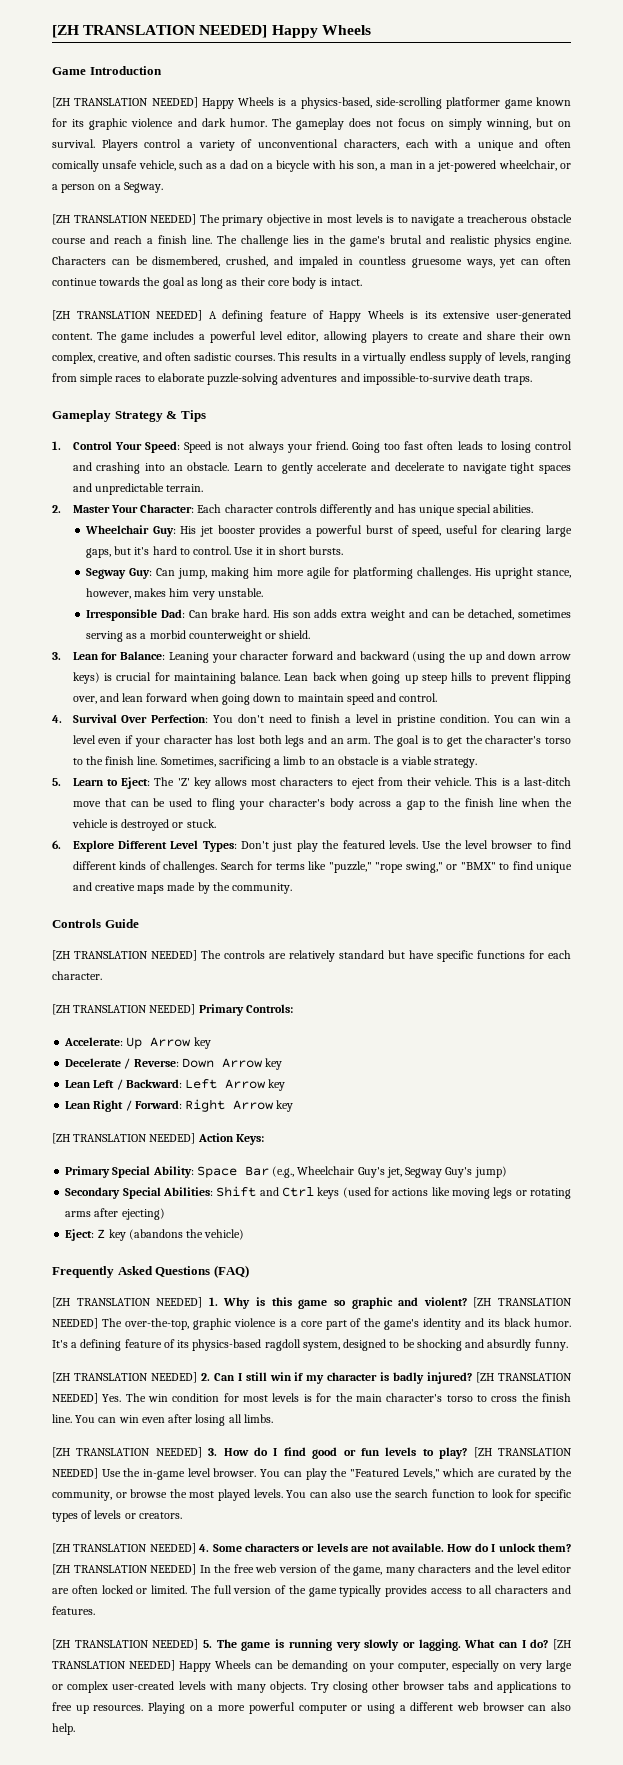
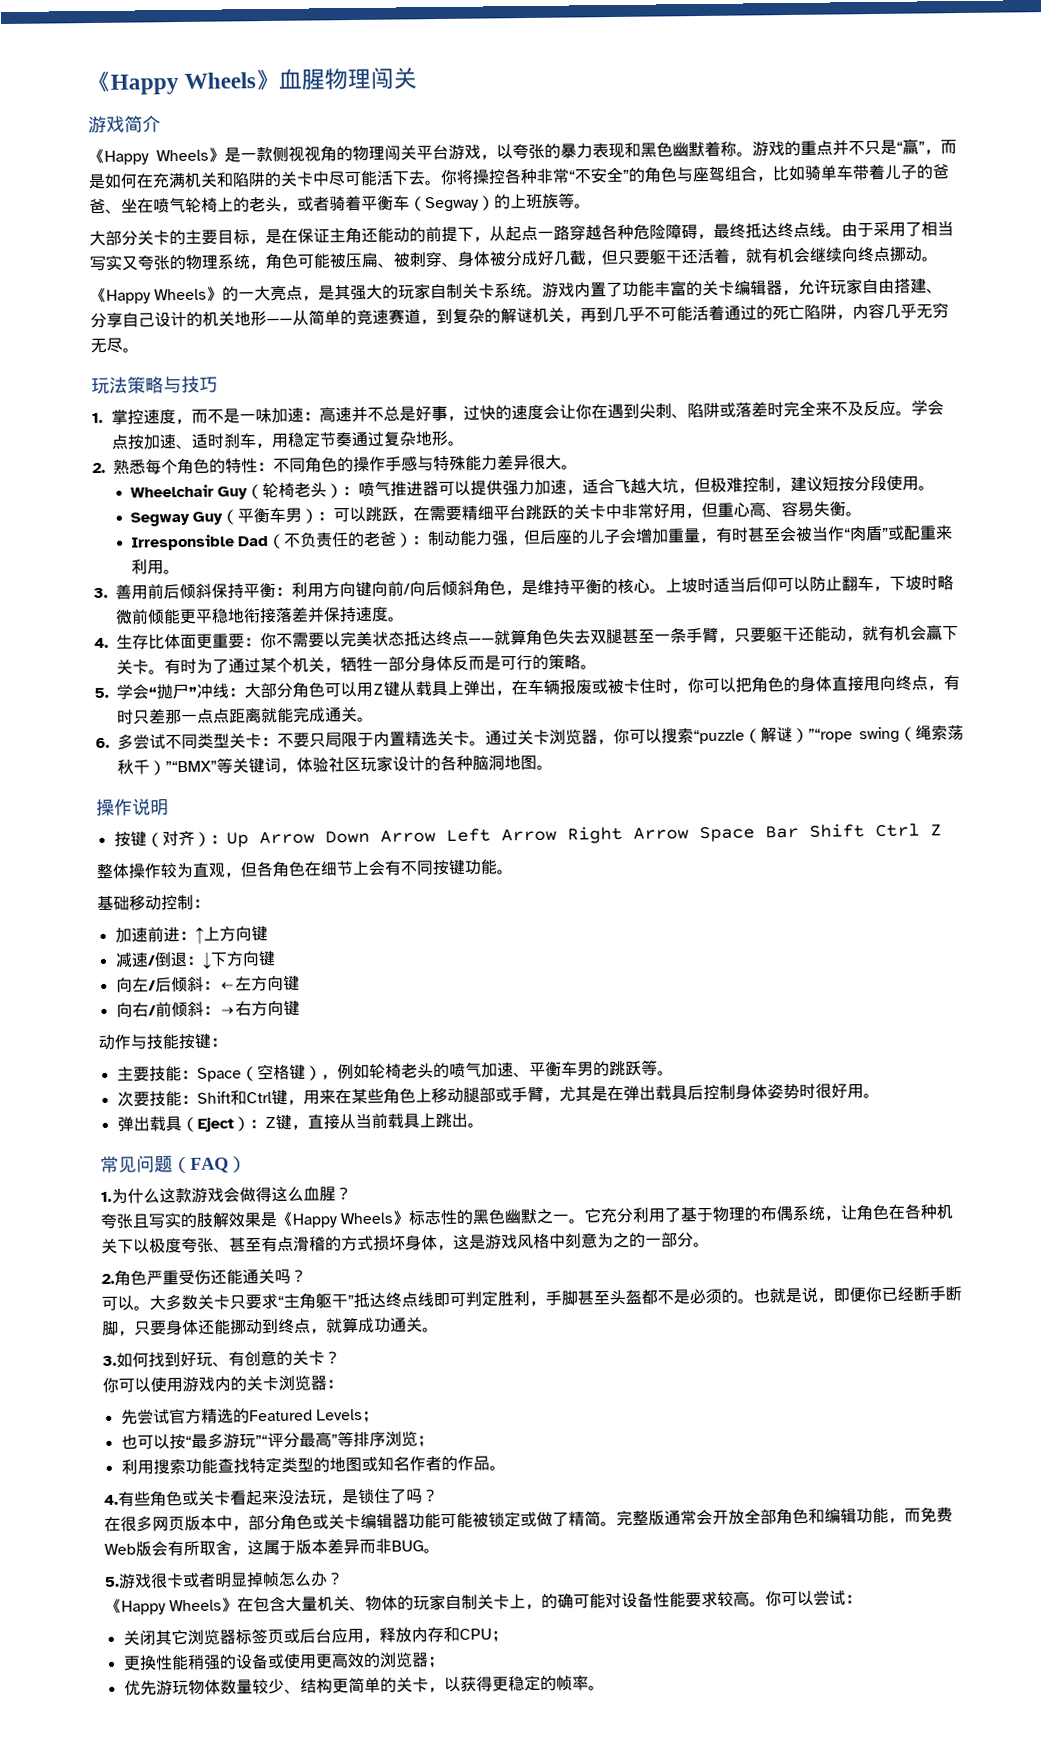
[52,25,371,38] [52,66,162,75] [52,97,571,109] [52,118,571,130] [52,139,571,151] [52,160,571,172] [52,182,163,193] [52,214,572,226] [52,235,571,247] [52,256,571,268] [52,277,362,289] [52,310,571,322] [52,331,571,343] [52,352,571,364] [52,373,533,385] [52,410,206,422] [52,441,572,453] [72,462,571,474] [72,483,204,495] [52,504,534,516] [84,525,572,537] [85,546,344,558] [85,567,572,579] [85,588,263,600] [85,609,571,621] [85,630,311,642] [52,651,571,663] [72,672,571,684] [72,693,438,705] [52,714,571,726] [72,735,571,747] [72,756,478,768] [52,777,572,789] [72,798,572,810] [71,819,216,831] [52,840,571,852] [72,861,572,873] [72,882,293,894] [52,919,139,928] [52,950,571,962] [52,971,102,980] [52,1004,293,1016] [64,1037,211,1049] [65,1058,283,1070] [65,1079,286,1091] [65,1099,294,1112] [52,1133,264,1145] [65,1166,507,1178] [65,1186,572,1199] [65,1208,165,1220] [65,1229,245,1241] [52,1265,249,1278] [52,1297,573,1309] [52,1318,571,1330] [52,1339,568,1351] [52,1372,572,1384] [52,1393,572,1404] [52,1414,273,1426] [52,1447,572,1459] [52,1468,572,1480] [52,1489,571,1501] [52,1510,182,1522] [52,1543,571,1554] [52,1564,571,1576] [52,1585,571,1597] [52,1606,95,1615] [52,1639,571,1651] [52,1660,573,1672] [52,1681,571,1693] [52,1702,571,1714] [52,1723,75,1735] [ZH TRANSLATION NEEDED] Happy Wheels // Game Introduction // [ZH TRANSLATION NEEDED] Happy Wheels is a physics-based, side-scrolling platformer game known for its graphic violence and dark humor. The gameplay does not focus on simply winning, but on survival. Players control a variety of unconventional characters, each with a unique and often comically unsafe vehicle, such as a dad on a bicycle with his son, a man in a jet-powered wheelchair, or a person on a Segway. // [ZH TRANSLATION NEEDED] The primary objective in most levels is to navigate a treacherous obstacle course and reach a finish line. The challenge lies in the game's brutal and realistic physics engine. Characters can be dismembered, crushed, and impaled in countless gruesome ways, yet can often continue towards the goal as long as their core body is intact. // [ZH TRANSLATION NEEDED] A defining feature of Happy Wheels is its extensive user-generated content. The game includes a powerful level editor, allowing players to create and share their own complex, creative, and often sadistic courses. This results in a virtually endless supply of levels, ranging from simple races to elaborate puzzle-solving adventures and impossible-to-survive death traps. // Gameplay Strategy & Tips // 1. Control Your Speed: Speed is not always your friend. Going too fast often leads to losing control and crashing into an obstacle. Learn to gently accelerate and decelerate to navigate tight spaces and unpredictable terrain. // 2. Master Your Character: Each character controls differently and has unique special abilities. // Wheelchair Guy: His jet booster provides a powerful burst of speed, useful for clearing large gaps, but it's hard to control. Use it in short bursts. // Segway Guy: Can jump, making him more agile for platforming challenges. His upright stance, however, makes him very unstable. // Irresponsible Dad: Can brake hard. His son adds extra weight and can be detached, sometimes serving as a morbid counterweight or shield. // 3. Lean for Balance: Leaning your character forward and backward (using the up and down arrow keys) is crucial for maintaining balance. Lean back when going up steep hills to prevent flipping over, and lean forward when going down to maintain speed and control. // 4. Survival Over Perfection: You don't need to finish a level in pristine condition. You can win a level even if your character has lost both legs and an arm. The goal is to get the character's torso to the finish line. Sometimes, sacrificing a limb to an obstacle is a viable strategy. // 5. Learn to Eject: The 'Z' key allows most characters to eject from their vehicle. This is a last-ditch move that can be used to fling your character's body across a gap to the finish line when the vehicle is destroyed or stuck. // 6. Explore Different Level Types: Don't just play the featured levels. Use the level browser to find different kinds of challenges. Search for terms like "puzzle," "rope swing," or "BMX" to find unique and creative maps made by the community. // Controls Guide // [ZH TRANSLATION NEEDED] The controls are relatively standard but have specific functions for each character. // [ZH TRANSLATION NEEDED] Primary Controls: // Accelerate: Up Arrow key // Decelerate / Reverse: Down Arrow key // Lean Left / Backward: Left Arrow key // Lean Right / Forward: Right Arrow key // [ZH TRANSLATION NEEDED] Action Keys: // Primary Special Ability: Space Bar (e.g., Wheelchair Guy's jet, Segway Guy's jump) // Secondary Special Abilities: Shift and Ctrl keys (used for actions like moving legs or rotating arms after ejecting) // Eject: Z key (abandons the vehicle) // Frequently Asked Questions (FAQ) // [ZH TRANSLATION NEEDED] 1. Why is this game so graphic and violent? [ZH TRANSLATION NEEDED] The over-the-top, graphic violence is a core part of the game's identity and its black humor. It's a defining feature of its physics-based ragdoll system, designed to be shocking and absurdly funny. // [ZH TRANSLATION NEEDED] 2. Can I still win if my character is badly injured? [ZH TRANSLATION NEEDED] Yes. The win condition for most levels is for the main character's torso to cross the finish line. You can win even after losing all limbs. // [ZH TRANSLATION NEEDED] 3. How do I find good or fun levels to play? [ZH TRANSLATION NEEDED] Use the in-game level browser. You can play the "Featured Levels," which are curated by the community, or browse the most played levels. You can also use the search function to look for specific types of levels or creators. // [ZH TRANSLATION NEEDED] 4. Some characters or levels are not available. How do I unlock them? [ZH TRANSLATION NEEDED] In the free web version of the game, many characters and the level editor are often locked or limited. The full version of the game typically provides access to all characters and features. // [ZH TRANSLATION NEEDED] 5. The game is running very slowly or lagging. What can I do? [ZH TRANSLATION NEEDED] Happy Wheels can be demanding on your computer, especially on very large or complex user-created levels with many objects. Try closing other browser tabs and applications to free up resources. Playing on a more powerful computer or using a different web browser can also help. -> [87,67,418,95] [88,115,161,134] [88,138,957,165] [88,163,949,190] [89,192,591,215] [89,221,954,247] [89,246,938,272] [90,278,944,304] [90,302,949,329] [90,337,139,354] [91,375,218,395] [91,399,945,425] [111,430,466,450] [92,454,578,475] [129,475,936,500] [129,500,863,527] [130,525,954,551] [130,559,180,575] [93,575,954,600] [115,606,405,625] [94,624,959,650] [116,653,597,675] [94,675,960,700] [117,706,374,725] [95,725,964,750] [117,754,553,776] [96,798,169,817] [113,823,942,848] [96,859,513,879] [97,894,210,911] [114,926,268,944] [114,950,275,969] [115,975,300,993] [115,1000,300,1018] [98,1033,227,1050] [116,1059,674,1082] [116,1083,880,1107] [116,1112,484,1133] [100,1155,247,1174] [100,1186,352,1204] [100,1203,954,1229] [101,1232,710,1254] [101,1268,307,1286] [101,1286,962,1311] [102,1317,439,1336] [102,1349,341,1368] [102,1374,343,1393] [120,1408,379,1425] [120,1430,434,1450] [120,1455,506,1475] [104,1488,439,1507] [104,1507,953,1532] [104,1538,440,1557] [105,1571,344,1589] [105,1590,863,1615] [122,1626,508,1646] [122,1651,445,1671] [123,1674,605,1696] 《Happy Wheels》血腥物理闯关 // 游戏简介 // 《Happy Wheels》是一款侧视视角的物理闯关平台游戏，以夸张的暴力表现和黑色幽默着称。游戏的重点并不只是“赢”，而是如何在充满机关和陷阱的关卡中尽可能活下去。你将操控各种非常“不安全”的角色与座驾组合，比如骑单车带着儿子的爸爸、坐在喷气轮椅上的老头，或者骑着平衡车（Segway）的上班族等。 // 大部分关卡的主要目标，是在保证主角还能动的前提下，从起点一路穿越各种危险障碍，最终抵达终点线。由于采用了相当写实又夸张的物理系统，角色可能被压扁、被刺穿、身体被分成好几截，但只要躯干还活着，就有机会继续向终点挪动。 // 《Happy Wheels》的一大亮点，是其强大的玩家自制关卡系统。游戏内置了功能丰富的关卡编辑器，允许玩家自由搭建、分享自己设计的机关地形——从简单的竞速赛道，到复杂的解谜机关，再到几乎不可能活着通过的死亡陷阱，内容几乎无穷无尽。 // 玩法策略与技巧 // 1.掌控速度，而不是一味加速：高速并不总是好事，过快的速度会让你在遇到尖刺、陷阱或落差时完全来不及反应。学会点按加速、适时刹车，用稳定节奏通过复杂地形。 // 2.熟悉每个角色的特性：不同角色的操作手感与特殊能力差异很大。 // Wheelchair Guy（轮椅老头）：喷气推进器可以提供强力加速，适合飞越大坑，但极难控制，建议短按分段使用。 // Segway Guy（平衡车男）：可以跳跃，在需要精细平台跳跃的关卡中非常好用，但重心高、容易失衡。 // Irresponsible Dad（不负责任的老爸）：制动能力强，但后座的儿子会增加重量，有时甚至会被当作“肉盾”或配重来利用。 // 3.善用前后倾斜保持平衡：利用方向键向前/向后倾斜角色，是维持平衡的核心。上坡时适当后仰可以防止翻车，下坡时略微前倾能更平稳地衔接落差并保持速度。 // 4.生存比体面更重要：你不需要以完美状态抵达终点——就算角色失去双腿甚至一条手臂，只要躯干还能动，就有机会赢下关卡。有时为了通过某个机关，牺牲一部分身体反而是可行的策略。 // 5.学会“抛尸”冲线：大部分角色可以用Z键从载具上弹出，在车辆报废或被卡住时，你可以把角色的身体直接甩向终点，有时只差那一点点距离就能完成通关。 // 6.多尝试不同类型关卡：不要只局限于内置精选关卡。通过关卡浏览器，你可以搜索“puzzle（解谜）”“rope swing（绳索荡秋千）”“BMX”等关键词，体验社区玩家设计的各种脑洞地图。 // 操作说明 // 按键（对齐）：Up Arrow Down Arrow Left Arrow Right Arrow Space Bar Shift Ctrl Z // 整体操作较为直观，但各角色在细节上会有不同按键功能。 // 基础移动控制： // 加速前进：↑上方向键 // 减速/倒退：↓下方向键 // 向左/后倾斜：←左方向键 // 向右/前倾斜：→右方向键 // 动作与技能按键： // 主要技能：Space（空格键），例如轮椅老头的喷气加速、平衡车男的跳跃等。 // 次要技能：Shift和Ctrl键，用来在某些角色上移动腿部或手臂，尤其是在弹出载具后控制身体姿势时很好用。 // 弹出载具（Eject）：Z键，直接从当前载具上跳出。 // 常见问题（FAQ） // 1.为什么这款游戏会做得这么血腥？ // 夸张且写实的肢解效果是《Happy Wheels》标志性的黑色幽默之一。它充分利用了基于物理的布偶系统，让角色在各种机关下以极度夸张、甚至有点滑稽的方式损坏身体，这是游戏风格中刻意为之的一部分。 // 2.角色严重受伤还能通关吗？ // 可以。大多数关卡只要求“主角躯干”抵达终点线即可判定胜利，手脚甚至头盔都不是必须的。也就是说，即便你已经断手断脚，只要身体还能挪动到终点，就算成功通关。 // 3.如何找到好玩、有创意的关卡？ // 你可以使用游戏内的关卡浏览器： // 先尝试官方精选的Featured Levels； // 也可以按“最多游玩”“评分最高”等排序浏览； // 利用搜索功能查找特定类型的地图或知名作者的作品。 // 4.有些角色或关卡看起来没法玩，是锁住了吗？ // 在很多网页版本中，部分角色或关卡编辑器功能可能被锁定或做了精简。完整版通常会开放全部角色和编辑功能，而免费Web版会有所取舍，这属于版本差异而非BUG。 // 5.游戏很卡或者明显掉帧怎么办？ // 《Happy Wheels》在包含大量机关、物体的玩家自制关卡上，的确可能对设备性能要求较高。你可以尝试： // 关闭其它浏览器标签页或后台应用，释放内存和CPU； // 更换性能稍强的设备或使用更高效的浏览器； // 优先游玩物体数量较少、结构更简单的关卡，以获得更稳定的帧率。

